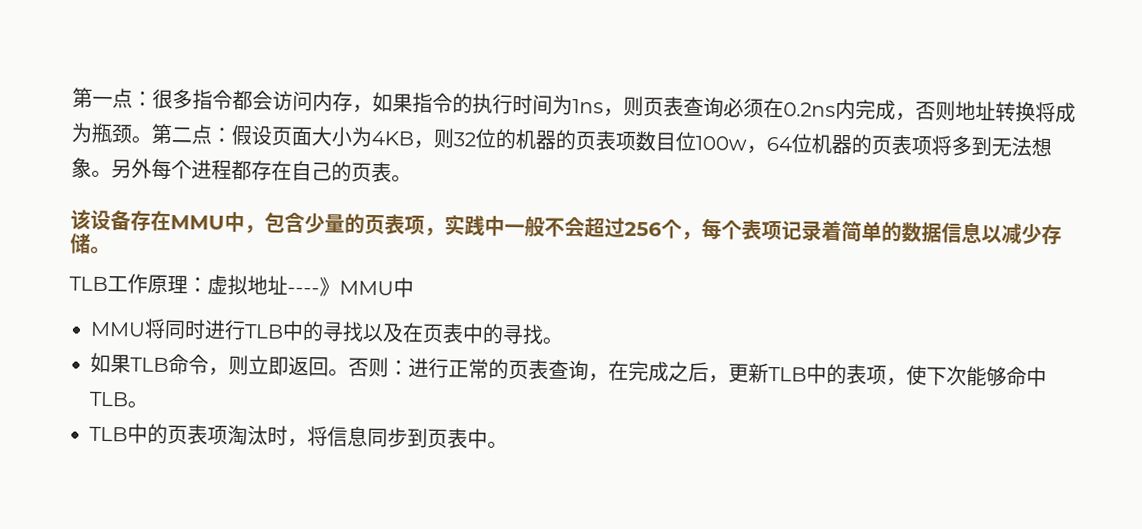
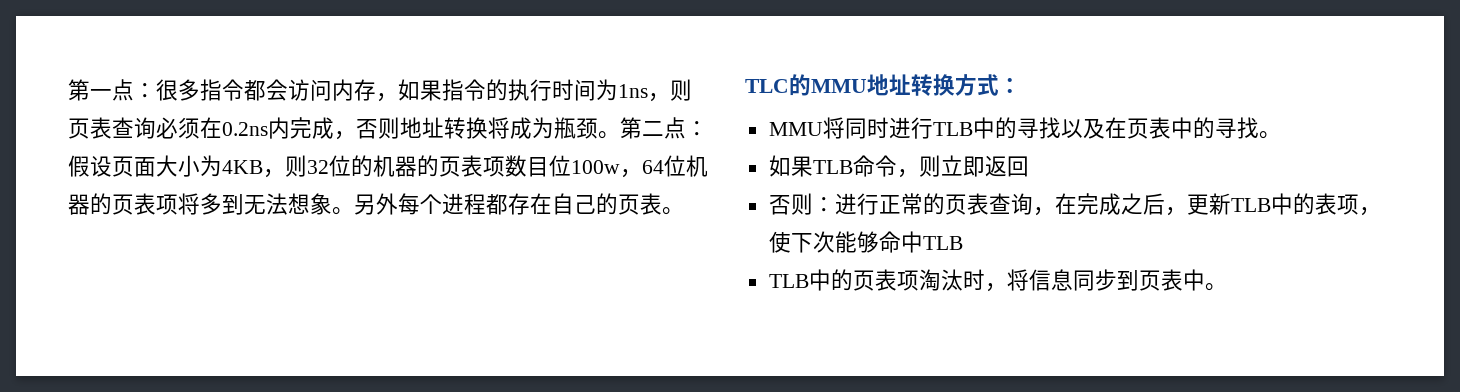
[70,209,1062,245] [70,233,111,255] [69,273,414,298] 该设备存在MMU中，包含少量的页表项，实践中一般不会超过256个，每个表项记录着简单的数据信息以减少存储。 // TLB工作原理：虚拟地址----》MMU中 -> [745,74,1021,96] TLC的MMU地址转换方式：
[328,368,349,377] 。 -> (1029, 166) //
[127,400,148,409] 。 -> (963, 243) none

